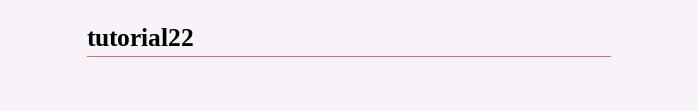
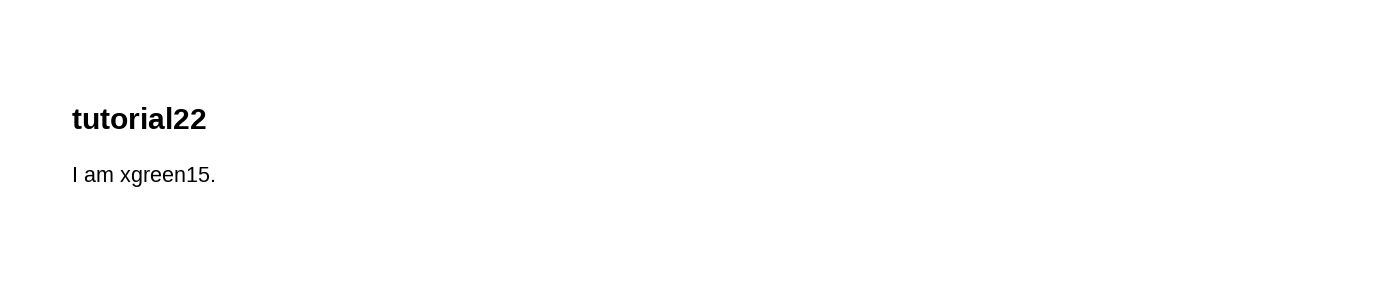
(194, 37) none -> [72,167,216,187] // I am xgreen15.

